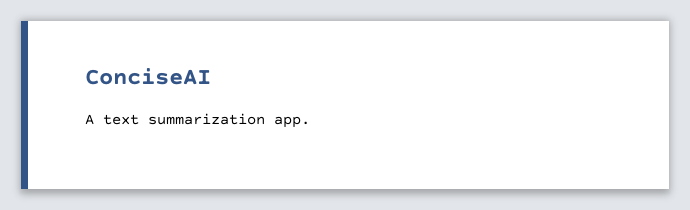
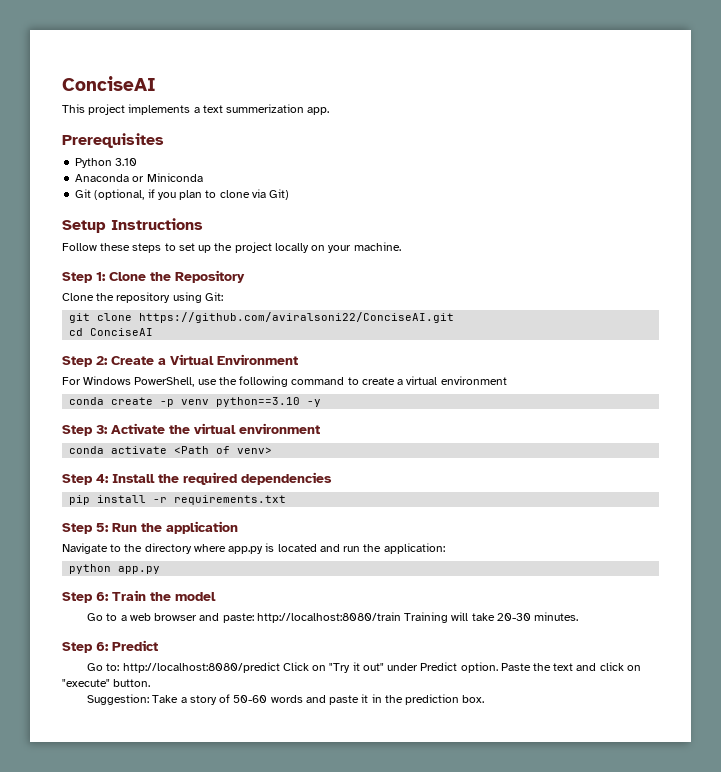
[85,68,211,85] [85,113,310,128] ConciseAI // A text summarization app. -> [62,76,156,91] [62,104,330,115] [62,133,164,148] [75,158,138,168] [75,173,203,182] [75,189,290,200] [62,218,203,233] [62,242,401,253] [62,270,245,283] [62,292,223,303] [69,312,455,323] [69,328,154,336] [62,354,298,367] [62,376,507,387] [69,397,322,407] [62,423,320,436] [69,446,273,454] [62,472,332,485] [69,495,287,505] [62,521,238,534] [62,543,445,554] [69,564,161,574] [62,590,216,603] [87,612,578,623] [62,640,158,653] [87,662,641,673] [62,679,151,687] [87,694,485,705] ConciseAI // This project implements a text summerization app. // Prerequisites // Python 3.10 // Anaconda or Miniconda // Git (optional, if you plan to clone via Git) // Setup Instructions // Follow these steps to set up the project locally on your machine. // Step 1: Clone the Repository // Clone the repository using Git: // git clone https://github.com/aviralsoni22/ConciseAI.git // cd ConciseAI // Step 2: Create a Virtual Environment // For Windows PowerShell, use the following command to create a virtual environment // conda create -p venv python==3.10 -y // Step 3: Activate the virtual environment // conda activate <Path of venv> // Step 4: Install the required dependencies // pip install -r requirements.txt // Step 5: Run the application // Navigate to the directory where app.py is located and run the application: // python app.py // Step 6: Train the model // Go to a web browser and paste: http://localhost:8080/train Training will take 20-30 minutes. // Step 6: Predict // Go to: http://localhost:8080/predict Click on "Try it out" under Predict option. Paste the text and click on "execute" button. // Suggestion: Take a story of 50-60 words and paste it in the prediction box.

